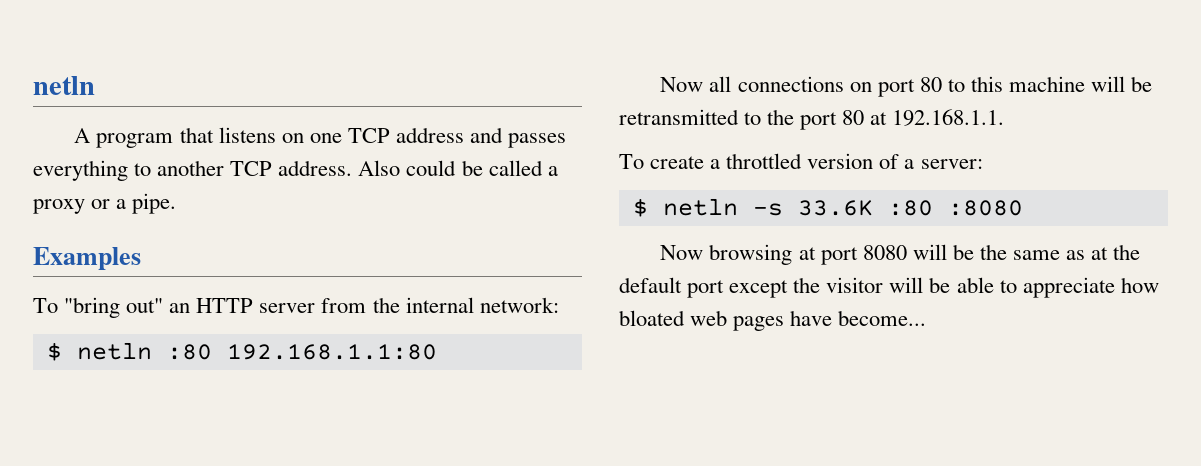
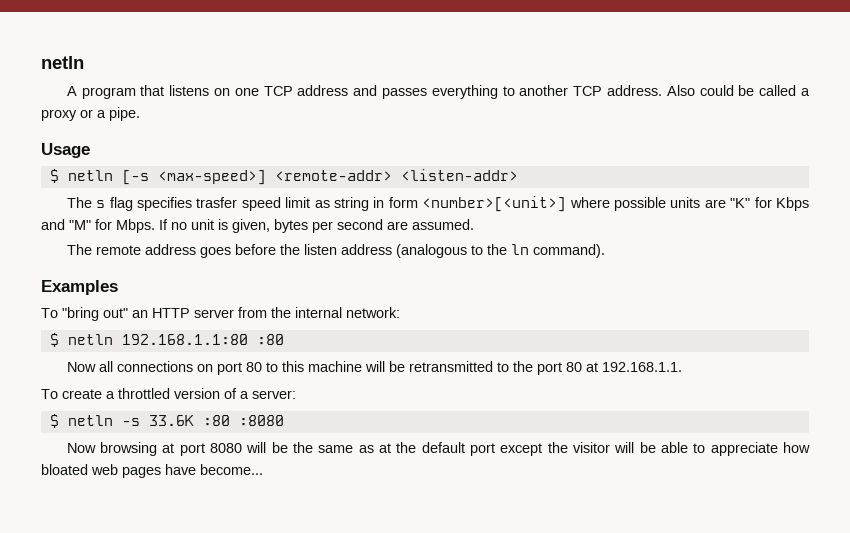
(177, 203) none -> [41,143,90,158] [49,169,518,185] [66,196,809,212] [41,219,474,233] [66,244,605,258] // Usage // $ netln [-s <max-speed>] <remote-addr> <listen-addr> // The s flag specifies trasfer speed limit as string in form <number>[<unit>] where possible units are "K" for Kbps and "M" for Mbps. If no unit is given, bytes per second are assumed. // The remote address goes before the listen address (analogous to the ln command).
[166,344,437,360] :80 192.168.1.1:80 -> [121,334,284,345] 192.168.1.1:80 :80

